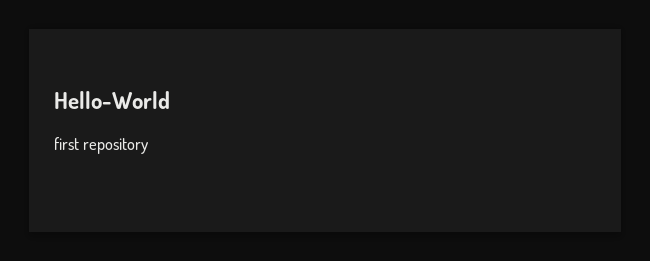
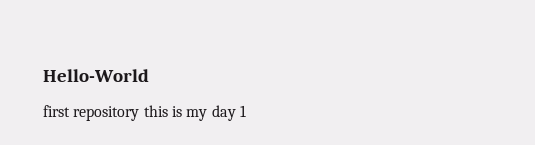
(149, 146) none -> [143,105,246,121] this is my day 1

